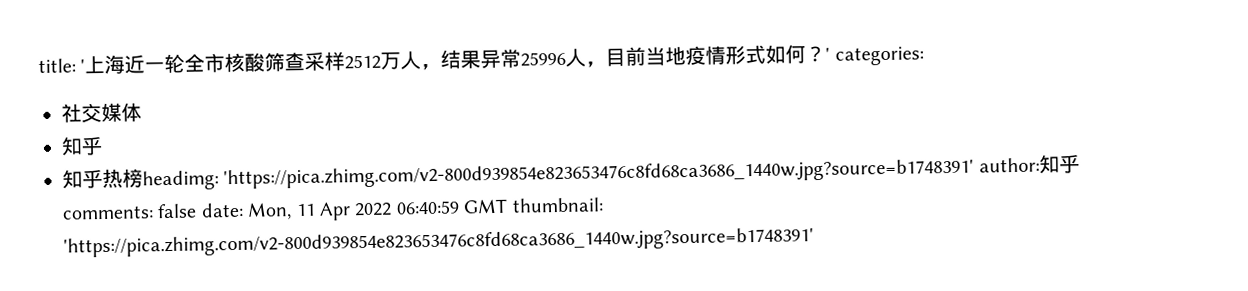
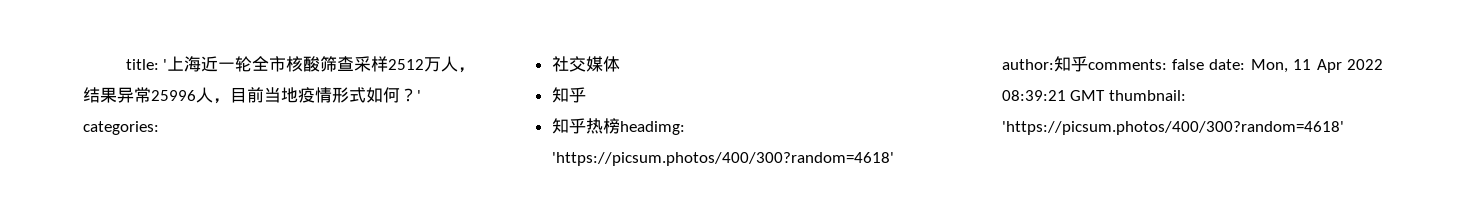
[223,158,975,190] 'https://pica.zhimg.com/v2-800d939854e823653476c8fd68ca3686_1440w.jpg?source=b1748391' -> [551,152,894,166] 'https://picsum.photos/400/300?random=4618'
[395,200,460,215] 06:40:59 -> [1001,90,1066,101] 08:39:21
[63,227,814,258] 'https://pica.zhimg.com/v2-800d939854e823653476c8fd68ca3686_1440w.jpg?source=b1748391' -> [1001,121,1344,135] 'https://picsum.photos/400/300?random=4618'

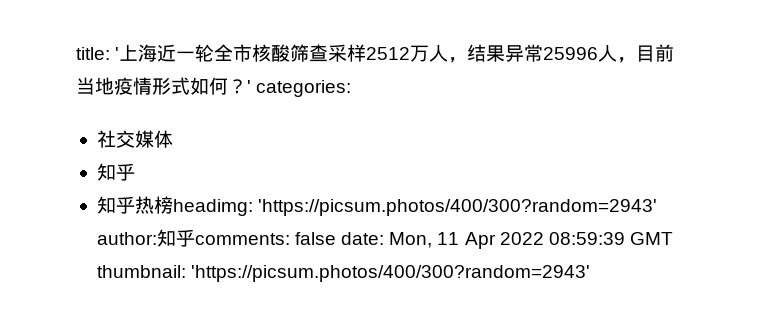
[551,152,894,166] 'https://picsum.photos/400/300?random=4618' -> [258,199,658,216] 'https://picsum.photos/400/300?random=2943'
[1001,90,1066,101] 08:39:21 -> [548,232,625,245] 08:59:39
[1001,121,1344,135] 'https://picsum.photos/400/300?random=4618' -> [191,265,591,282] 'https://picsum.photos/400/300?random=2943'

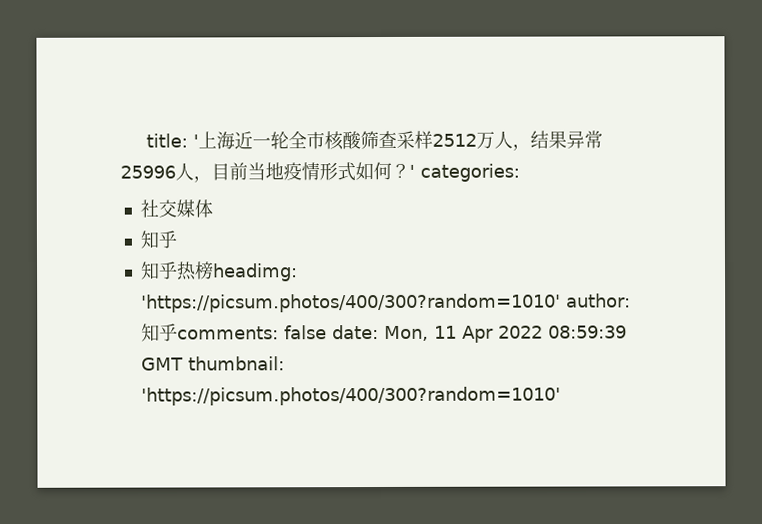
[258,199,658,216] 'https://picsum.photos/400/300?random=2943' -> [140,293,561,313] 'https://picsum.photos/400/300?random=1010'
[191,265,591,282] 'https://picsum.photos/400/300?random=2943' -> [140,386,561,406] 'https://picsum.photos/400/300?random=1010'

